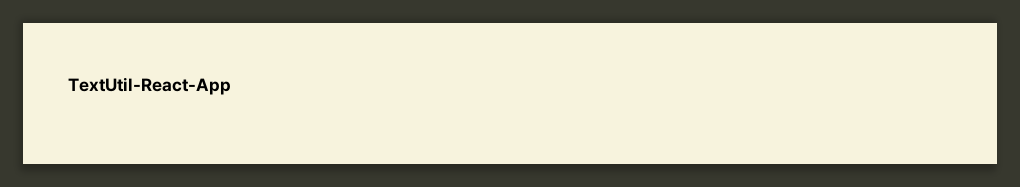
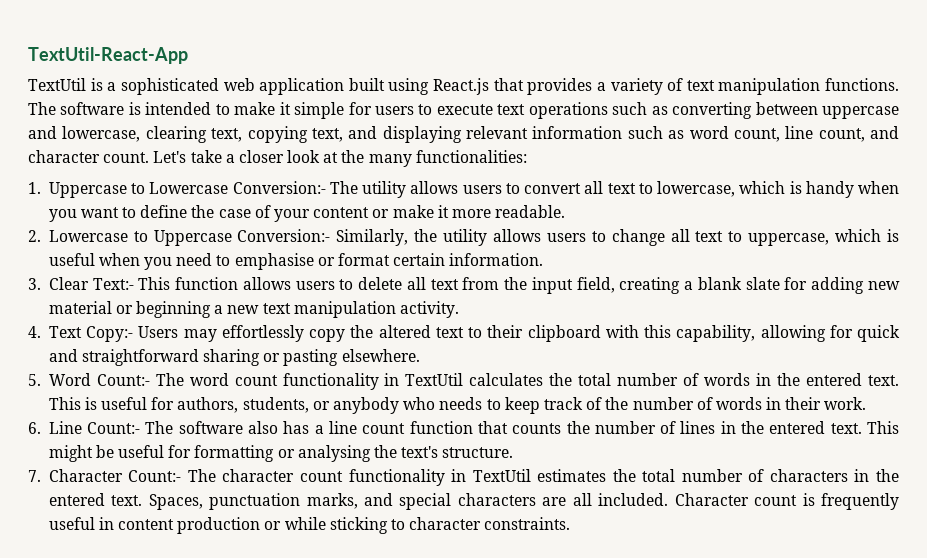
(231, 86) none -> [28,78,899,95] [28,102,900,119] [28,126,899,143] [28,150,527,167] [28,181,899,198] [48,205,566,222] [28,229,899,246] [48,253,544,270] [28,277,901,294] [48,301,460,318] [28,325,900,342] [48,349,420,366] [28,373,900,390] [48,397,867,414] [28,421,899,434] [48,445,514,462] [28,469,899,486] [48,493,899,510] [48,517,571,534] // TextUtil is a sophisticated web application built using React.js that provides a variety of text manipulation functions. The software is intended to make it simple for users to execute text operations such as converting between uppercase and lowercase, clearing text, copying text, and displaying relevant information such as word count, line count, and character count. Let's take a closer look at the many functionalities: // 1. Uppercase to Lowercase Conversion:- The utility allows users to convert all text to lowercase, which is handy when you want to define the case of your content or make it more readable. // 2. Lowercase to Uppercase Conversion:- Similarly, the utility allows users to change all text to uppercase, which is useful when you need to emphasise or format certain information. // 3. Clear Text:- This function allows users to delete all text from the input field, creating a blank slate for adding new material or beginning a new text manipulation activity. // 4. Text Copy:- Users may effortlessly copy the altered text to their clipboard with this capability, allowing for quick and straightforward sharing or pasting elsewhere. // 5. Word Count:- The word count functionality in TextUtil calculates the total number of words in the entered text. This is useful for authors, students, or anybody who needs to keep track of the number of words in their work. // 6. Line Count:- The software also has a line count function that counts the number of lines in the entered text. This might be useful for formatting or analysing the text's structure. // 7. Character Count:- The character count functionality in TextUtil estimates the total number of characters in the entered text. Spaces, punctuation marks, and special characters are all included. Character count is frequently useful in content production or while sticking to character constraints.

